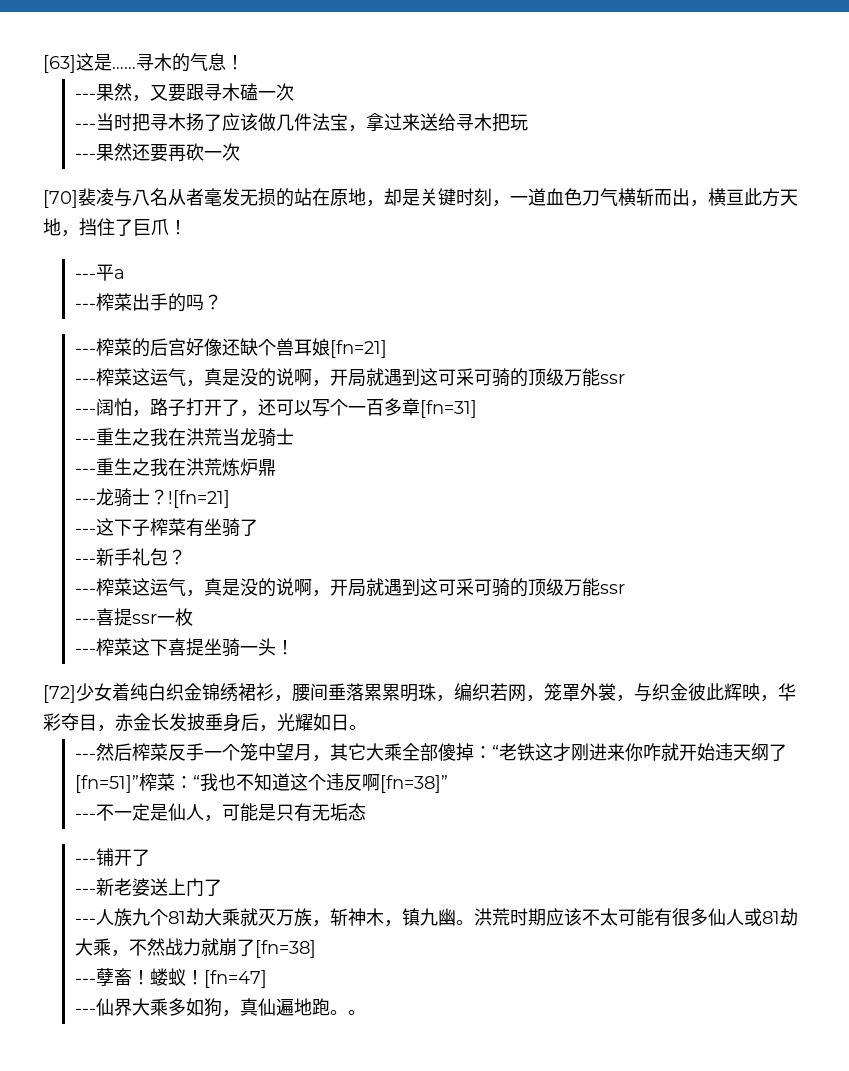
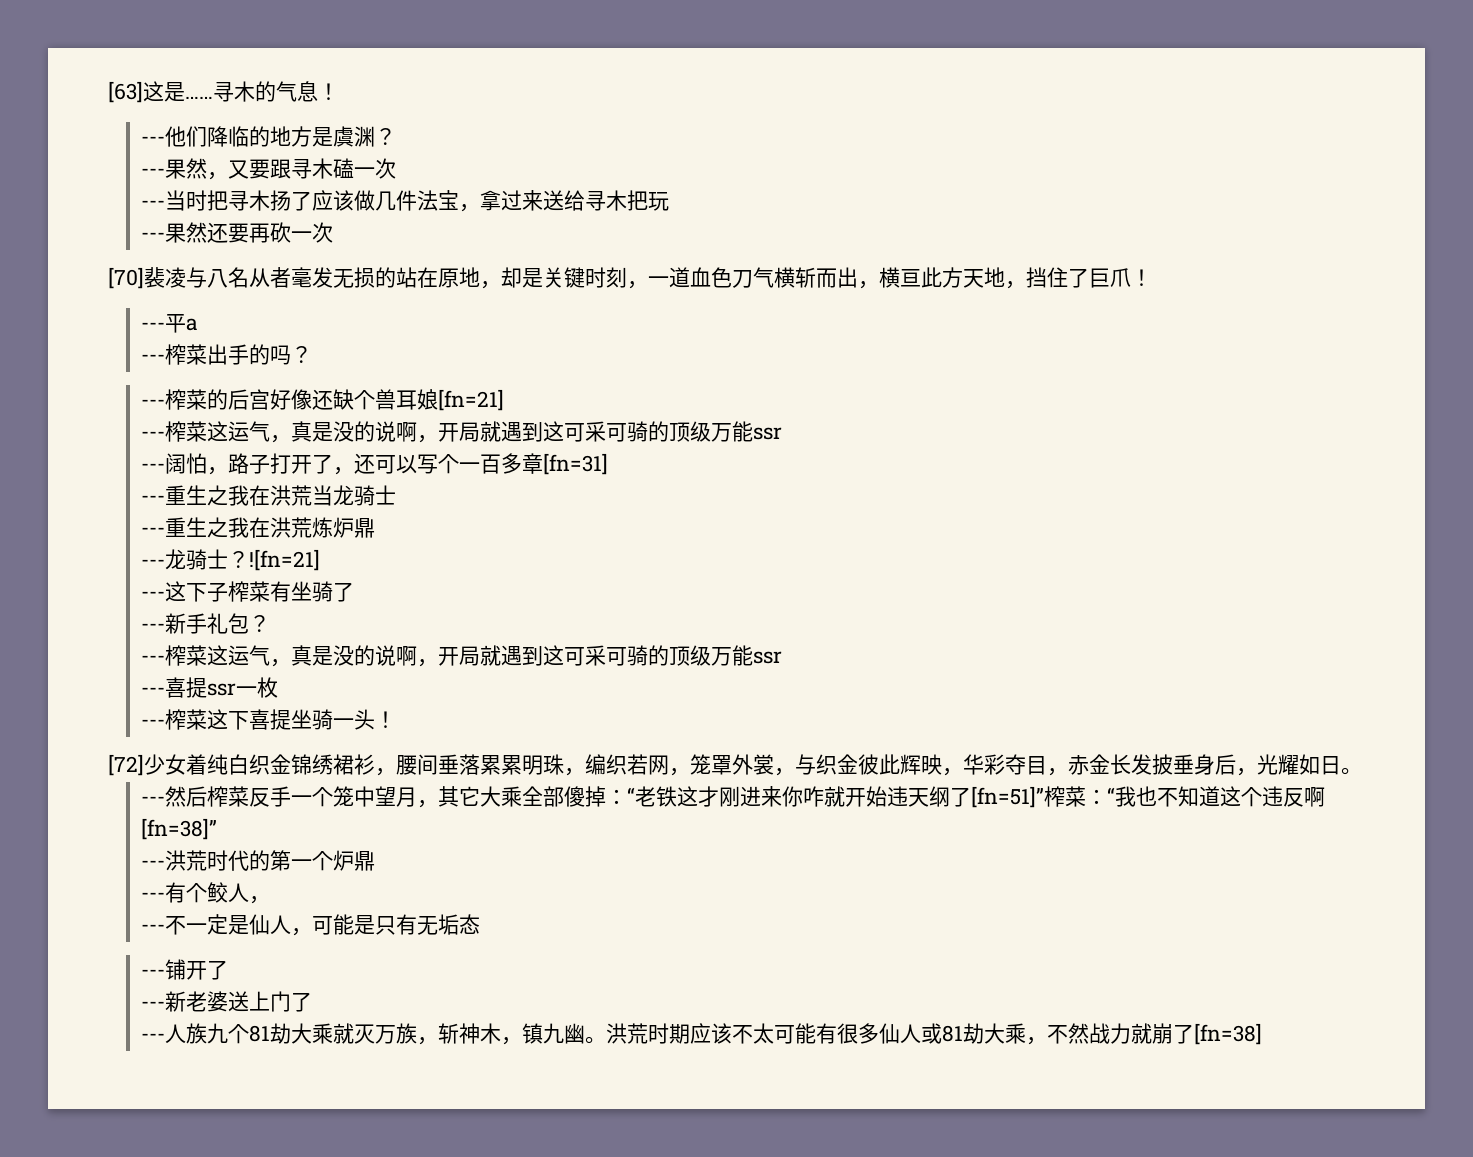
(244, 62) none -> [141,126,397,147] // ---他们降临的地方是虞渊？
(448, 784) none -> [141,850,376,871] [141,882,271,904] // ---洪荒时代的第一个炉鼎 // ---有个鲛人，
[74,968,267,988] [74,998,366,1017] // ---孽畜！蝼蚁！[fn=47] // ---仙界大乘多如狗，真仙遍地跑。。 -> (1263, 1034) none

